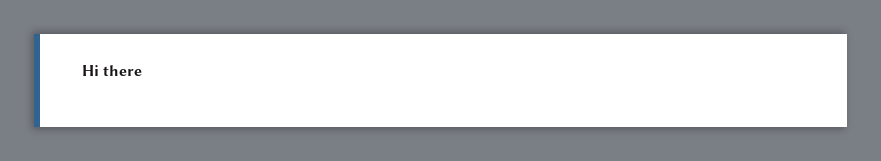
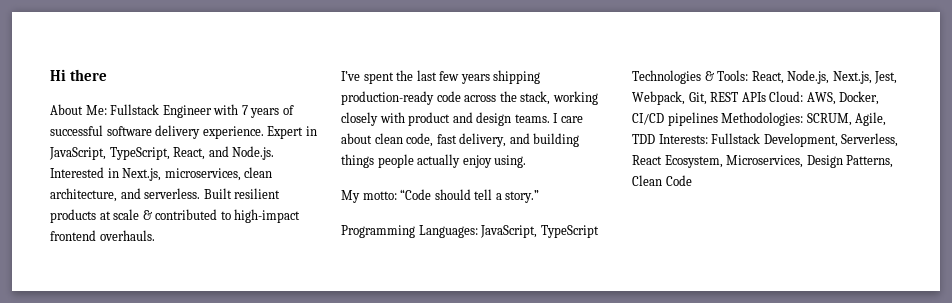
(143, 70) none -> [50,104,294,118] [50,125,317,139] [49,146,275,160] [50,167,273,181] [50,188,281,202] [50,209,301,223] [50,230,155,241] [341,70,541,84] [341,91,598,105] [341,112,583,126] [341,133,580,147] [341,154,527,168] [341,189,540,203] [341,225,599,238] [632,70,898,84] [632,91,880,105] [632,112,887,126] [632,133,899,147] [632,155,894,168] [632,175,692,186] // About Me: Fullstack Engineer with 7 years of successful software delivery experience. Expert in JavaScript, TypeScript, React, and Node.js. Interested in Next.js, microservices, clean architecture, and serverless. Built resilient products at scale & contributed to high-impact frontend overhauls. // I’ve spent the last few years shipping production-ready code across the stack, working closely with product and design teams. I care about clean code, fast delivery, and building things people actually enjoy using. // My motto: “Code should tell a story.” // Programming Languages: JavaScript, TypeScript Technologies & Tools: React, Node.js, Next.js, Jest, Webpack, Git, REST APIs Cloud: AWS, Docker, CI/CD pipelines Methodologies: SCRUM, Agile, TDD Interests: Fullstack Development, Serverless, React Ecosystem, Microservices, Design Patterns, Clean Code

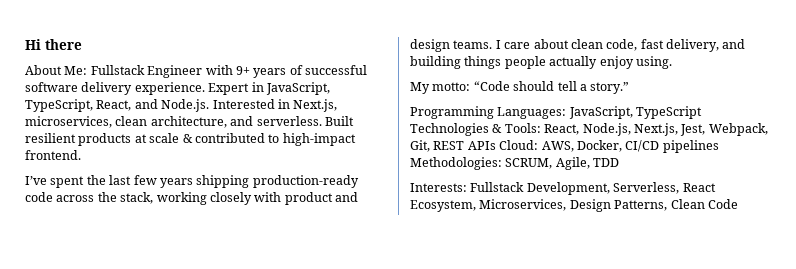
[241,105,248,115] 7 -> [235,66,250,75] 9+
[50,230,155,241] frontend overhauls. -> [25,150,81,160] frontend.
(655, 139) none -> (620, 162) //

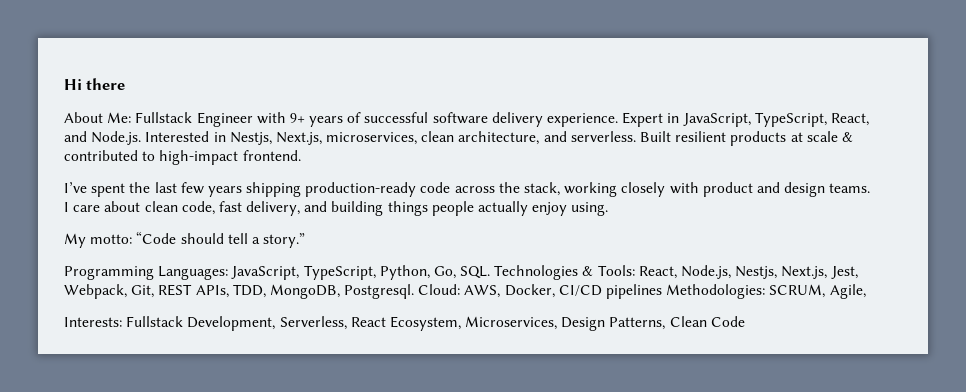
(290, 104) none -> [229,132,272,145] Nestjs,
[636,106,703,119] TypeScript -> [303,265,491,280] TypeScript, Python, Go, SQL.
(631, 129) none -> [735,266,778,279] Nestjs,
[467,141,496,150] APIs -> [195,284,415,299] APIs, TDD, MongoDB, Postgresql.
[593,158,620,167] TDD -> (866, 291) none

